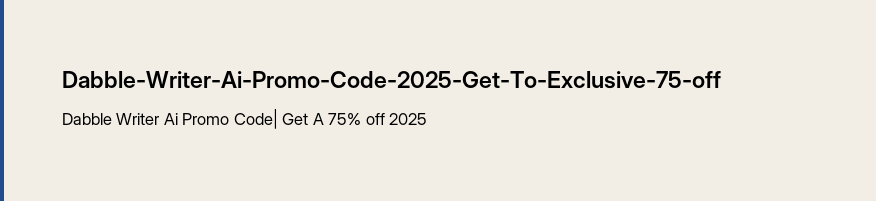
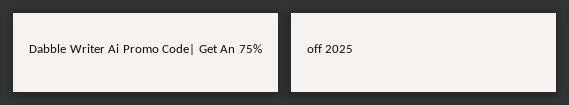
[62,71,721,89] Dabble-Writer-Ai-Promo-Code-2025-Get-To-Exclusive-75-off // -> (29, 48) none
[312,113,324,125] A -> [220,45,236,53] An

